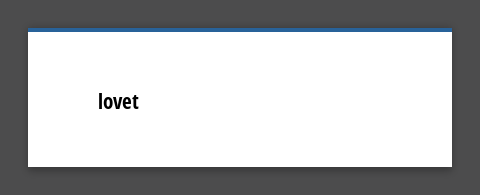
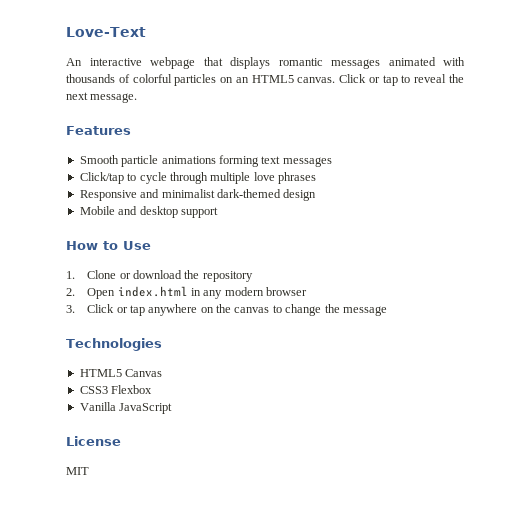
[98,93,139,109] lovet -> [66,27,146,37] [66,57,465,69] [66,74,465,86] [66,92,138,103] [66,126,131,135] [79,155,332,167] [79,172,316,184] [79,189,317,201] [79,206,218,218] [66,241,151,250] [66,270,253,282] [66,286,308,299] [66,304,387,316] [66,338,162,351] [79,369,163,377] [79,385,153,394] [79,402,173,414] [66,436,121,446] [66,467,89,475] Love-Text // An interactive webpage that displays romantic messages animated with thousands of colorful particles on an HTML5 canvas. Click or tap to reveal the next message. // Features // Smooth particle animations forming text messages // Click/tap to cycle through multiple love phrases // Responsive and minimalist dark-themed design // Mobile and desktop support // How to Use // 1. Clone or download the repository // 2. Open index.html in any modern browser // 3. Click or tap anywhere on the canvas to change the message // Technologies // HTML5 Canvas // CSS3 Flexbox // Vanilla JavaScript // License // MIT

